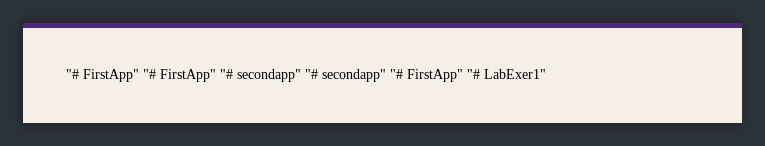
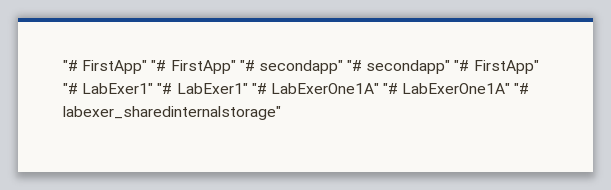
(546, 74) none -> [157,83,530,94] [63,106,281,120] "# LabExer1" "# LabExerOne1A" "# LabExerOne1A" "# labexer_sharedinternalstorage"

